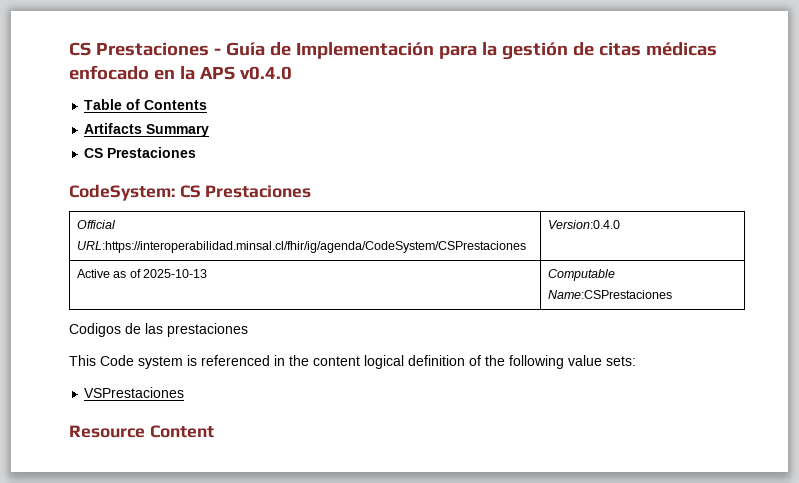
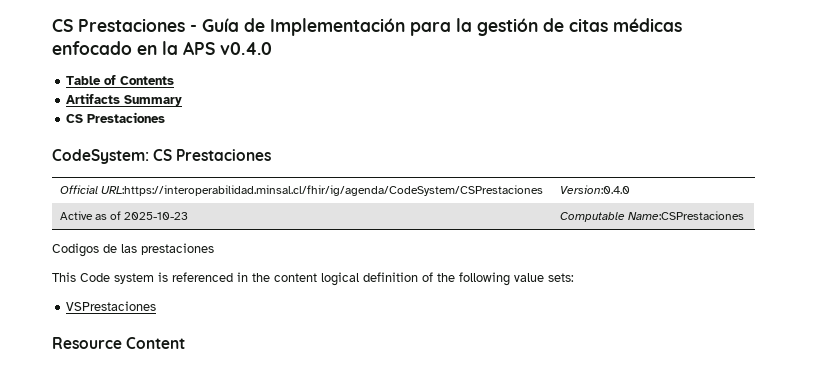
[143,269,208,278] 2025-10-13 -> [124,212,189,220] 2025-10-23

